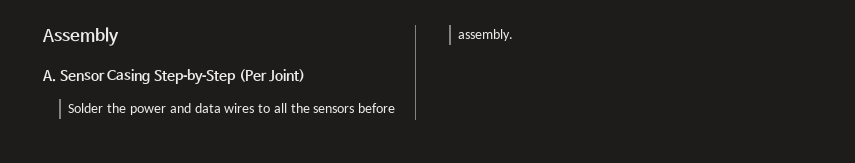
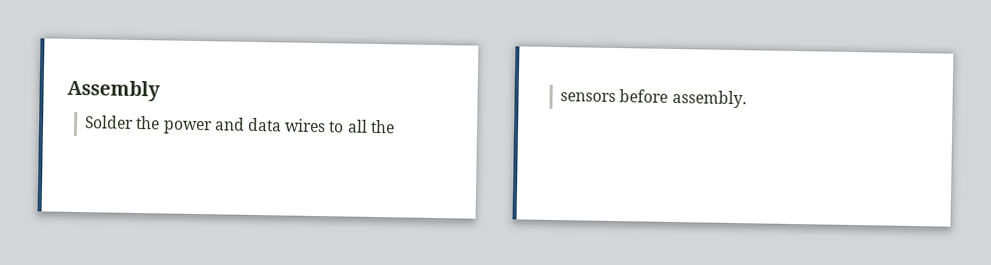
[42,69,306,85] // A. Sensor Casing Step‐by‐Step (Per Joint) -> (160, 90) none

